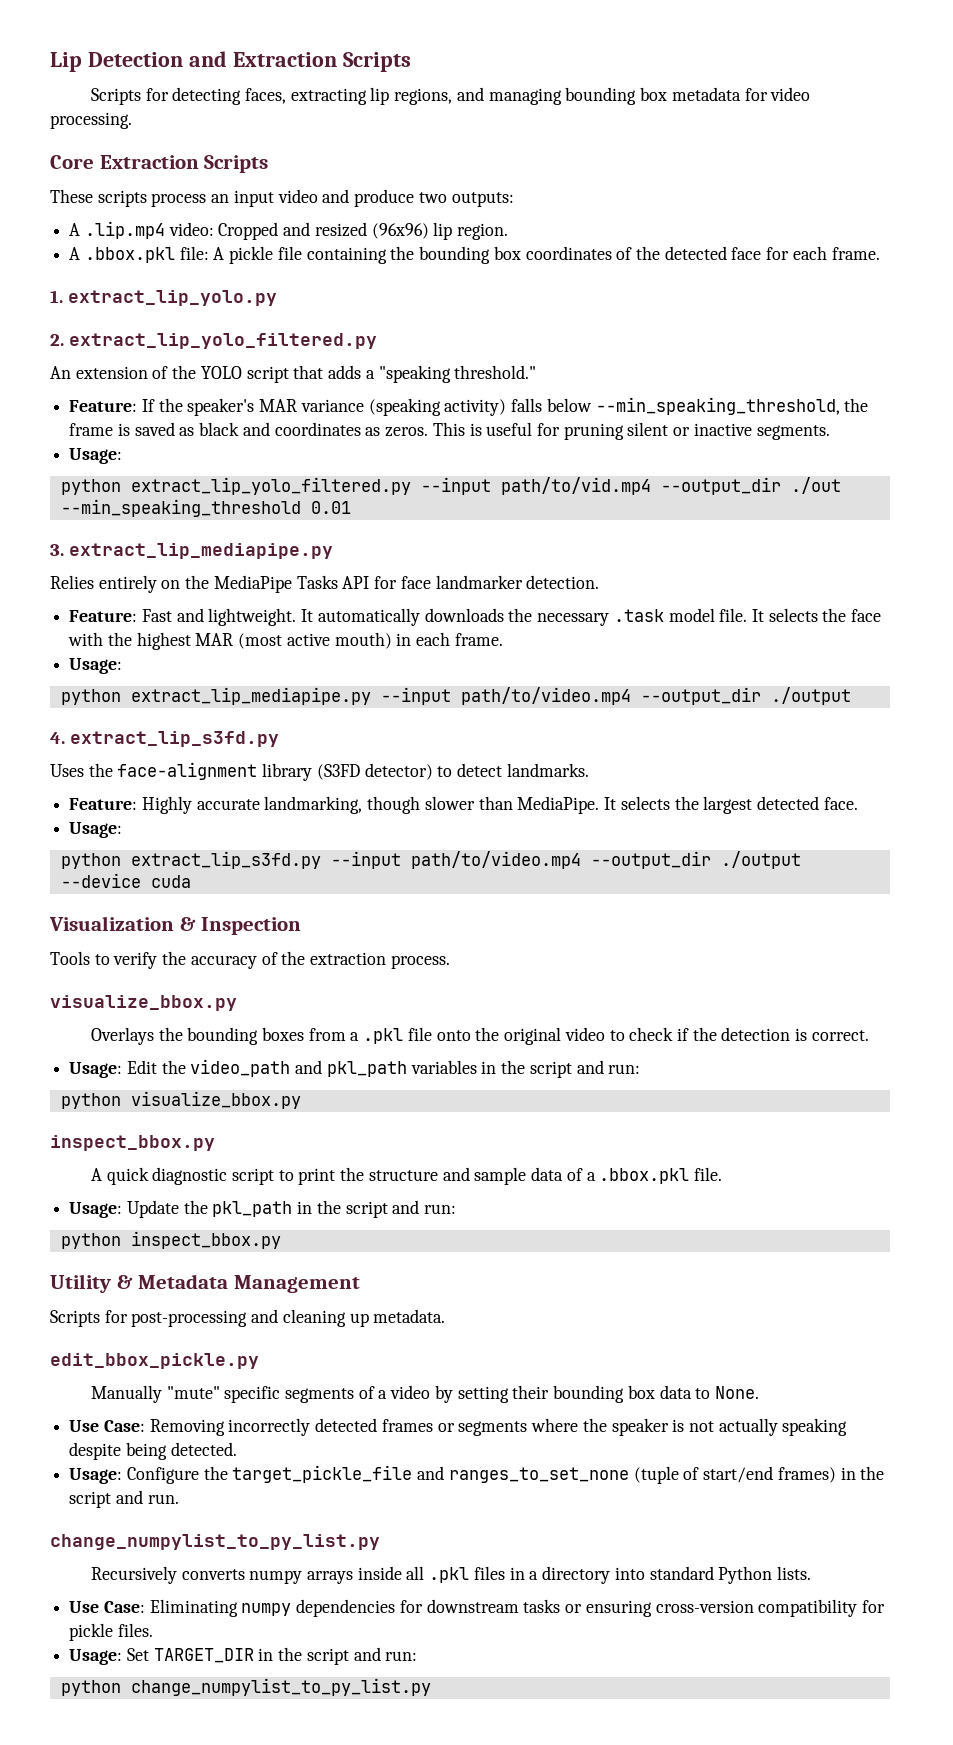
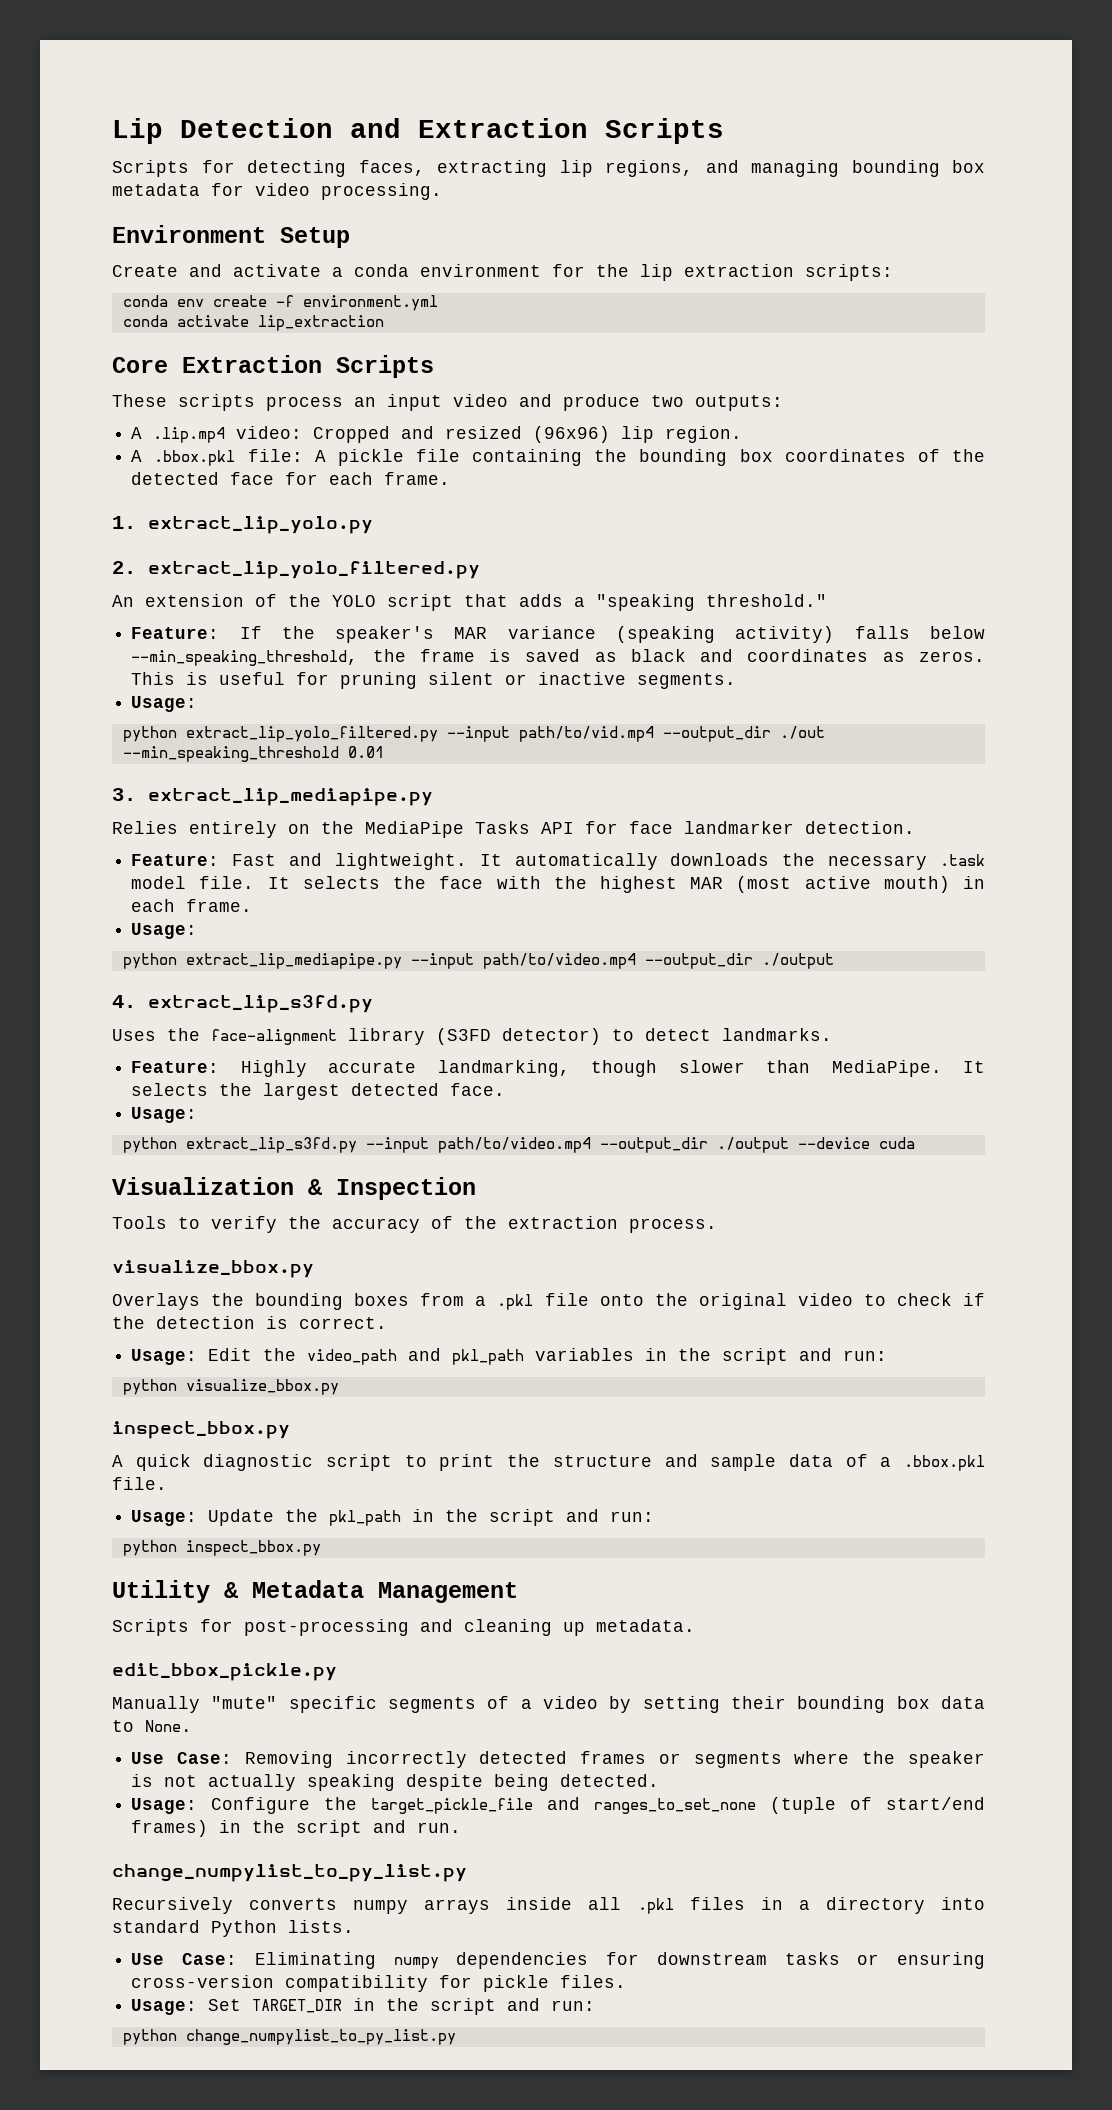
(132, 120) none -> [112,225,350,248] [112,264,893,281] [122,295,438,311] [122,315,384,331] // Environment Setup // Create and activate a conda environment for the lip extraction scripts: // conda env create -f environment.yml // conda activate lip_extraction

